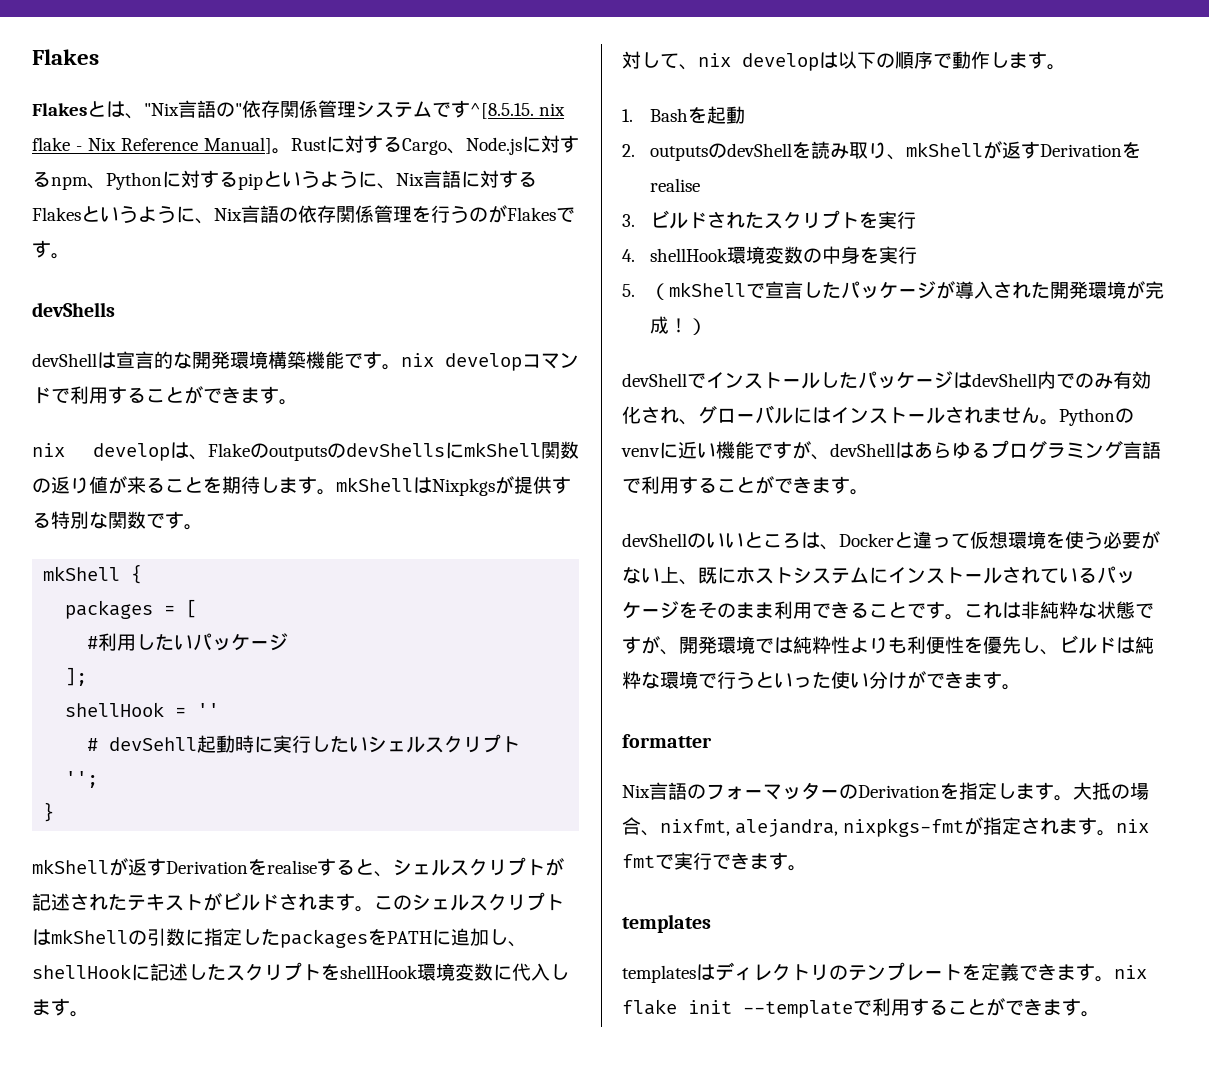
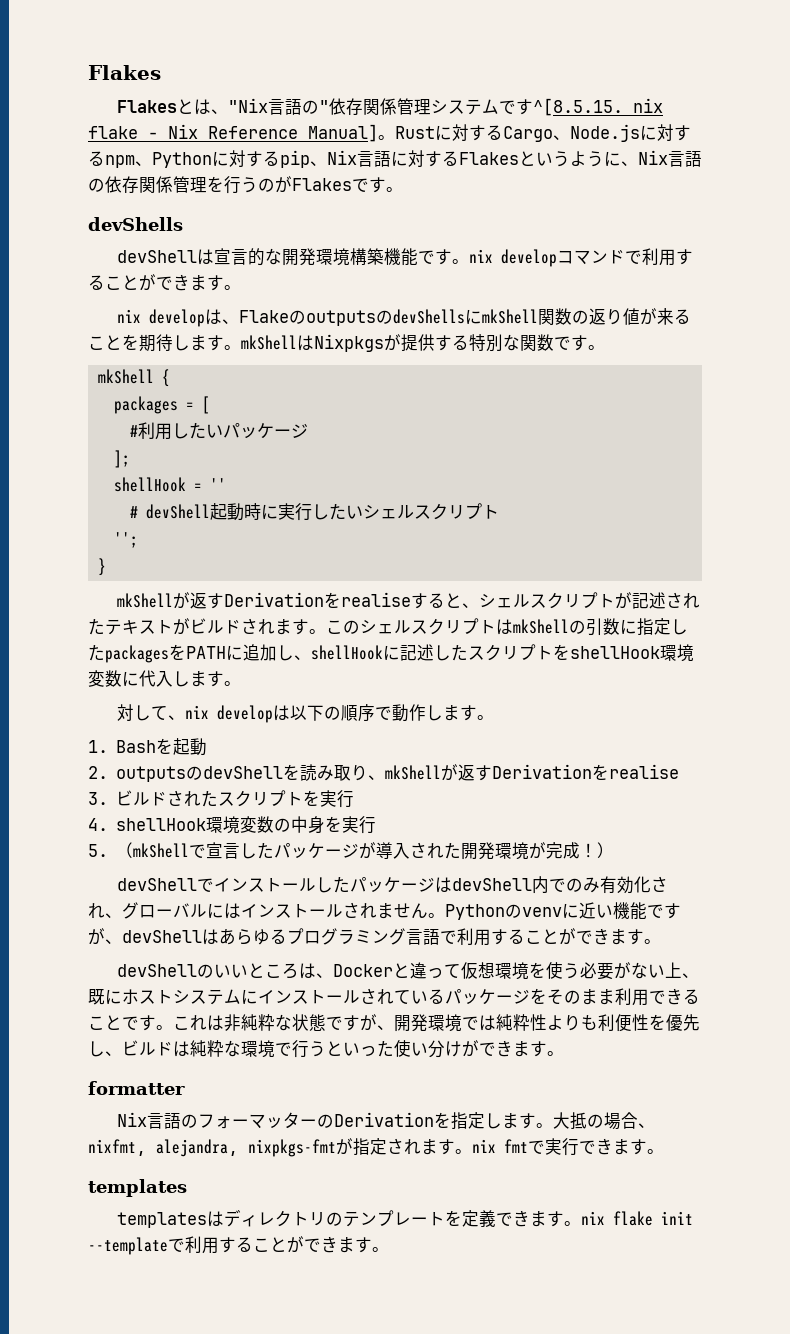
[263,171,377,188] というように -> (310, 159) none
[109,737,198,751] devSehll -> [145,504,210,519] devShell

